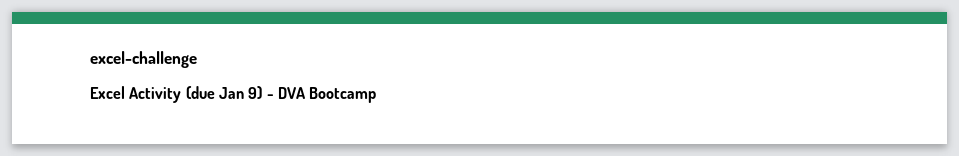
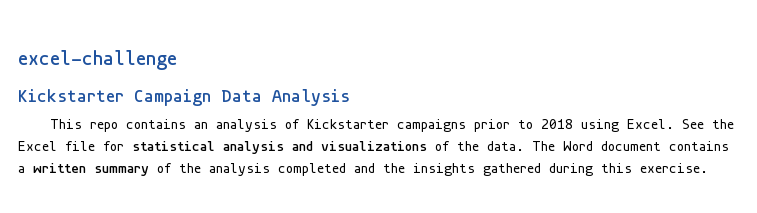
[90,86,377,103] Excel Activity (due Jan 9) - DVA Bootcamp -> [18,89,350,106] [49,119,734,132] [18,141,729,154] [18,163,708,176] Kickstarter Campaign Data Analysis // This repo contains an analysis of Kickstarter campaigns prior to 2018 using Excel. See the Excel file for statistical analysis and visualizations of the data. The Word document contains a written summary of the analysis completed and the insights gathered during this exercise.

